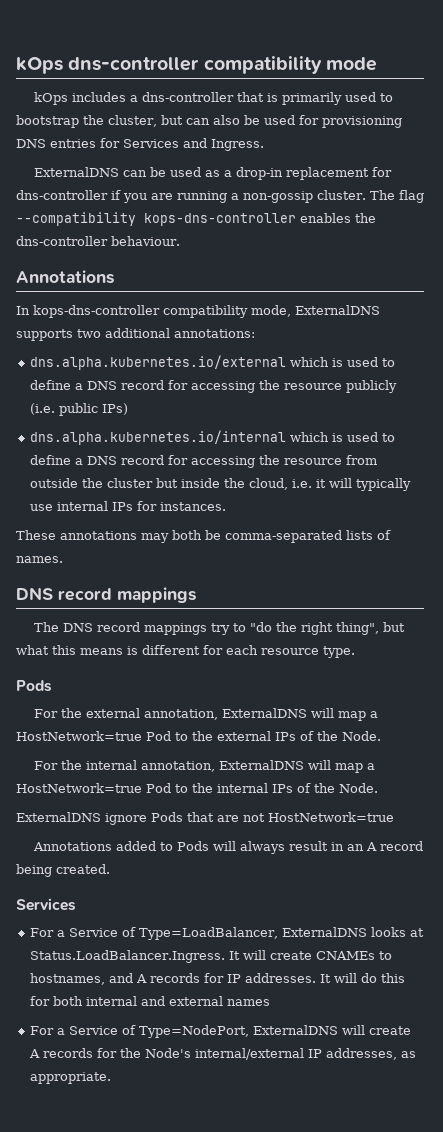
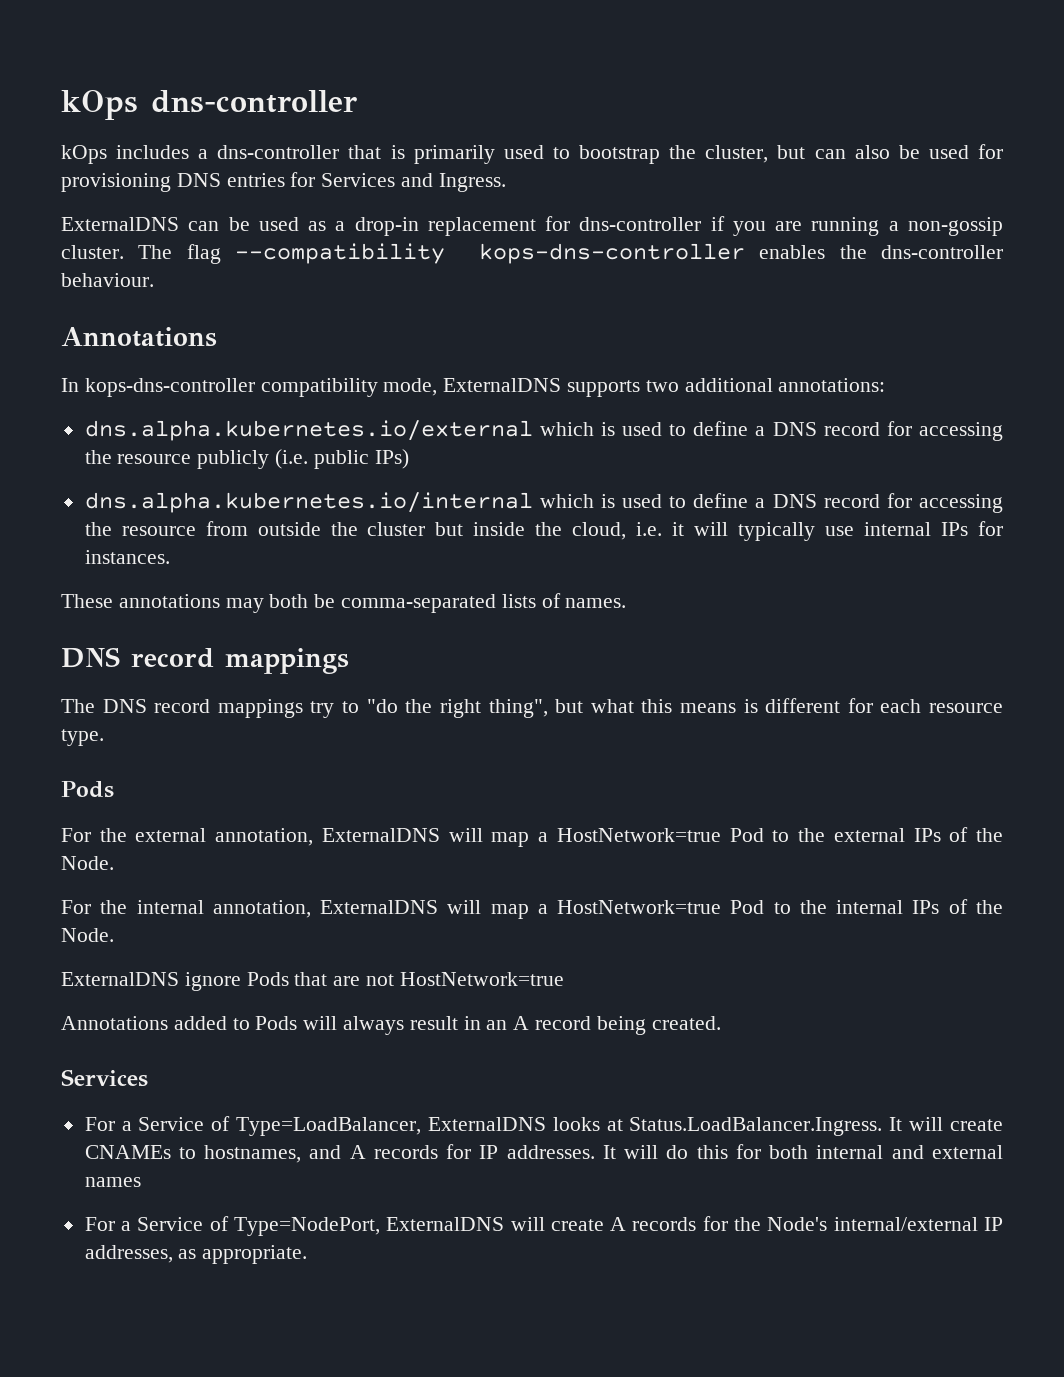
[203,56,377,74] compatibility mode -> (357, 101) none

